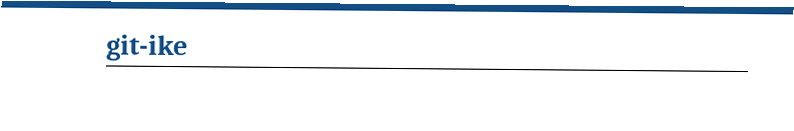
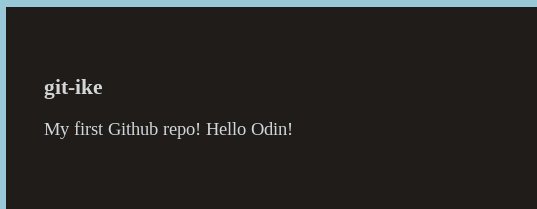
(188, 48) none -> [44,121,293,139] // My first Github repo! Hello Odin!

